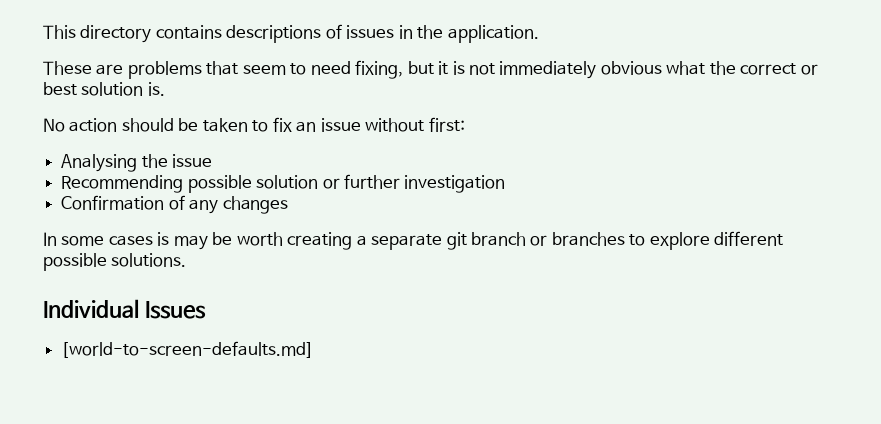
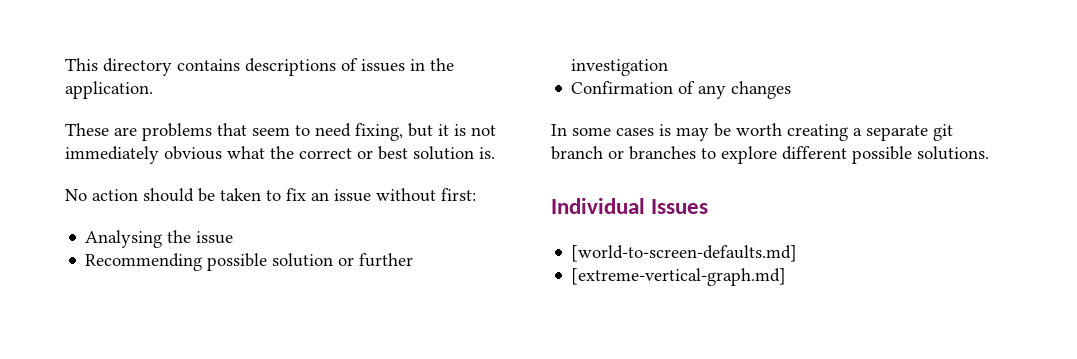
(315, 349) none -> [571,268,787,286] // [extreme-vertical-graph.md]

